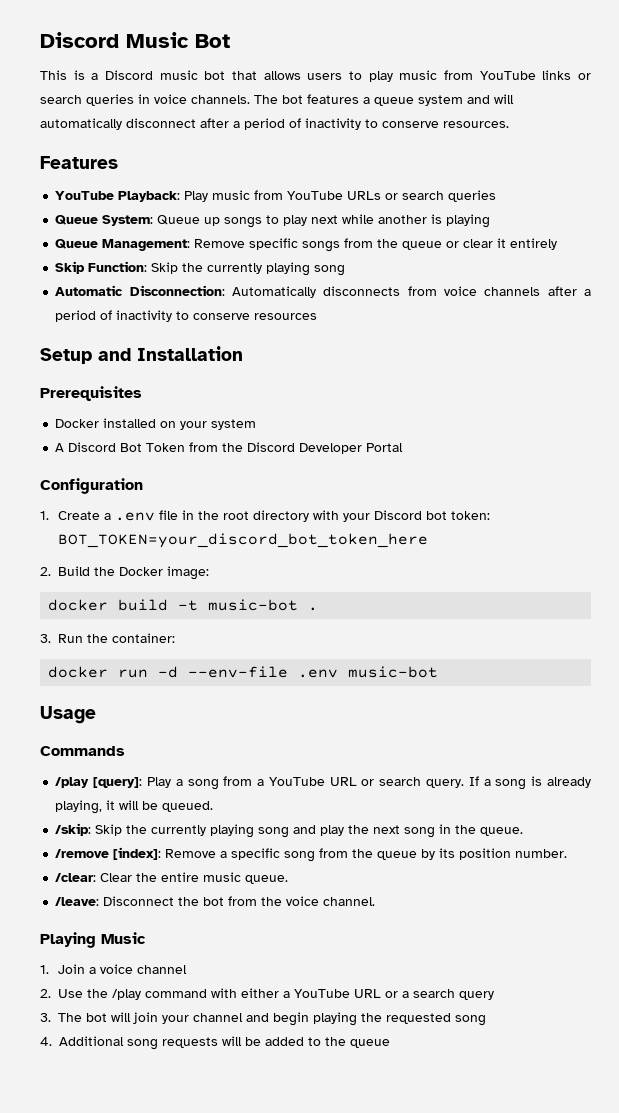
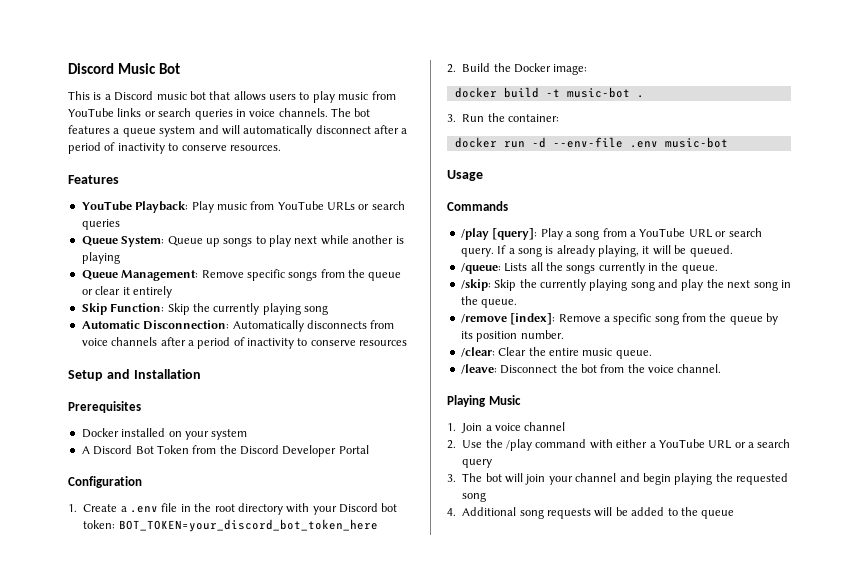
(214, 806) none -> [460,262,718,274] // /queue: Lists all the songs currently in the queue.

